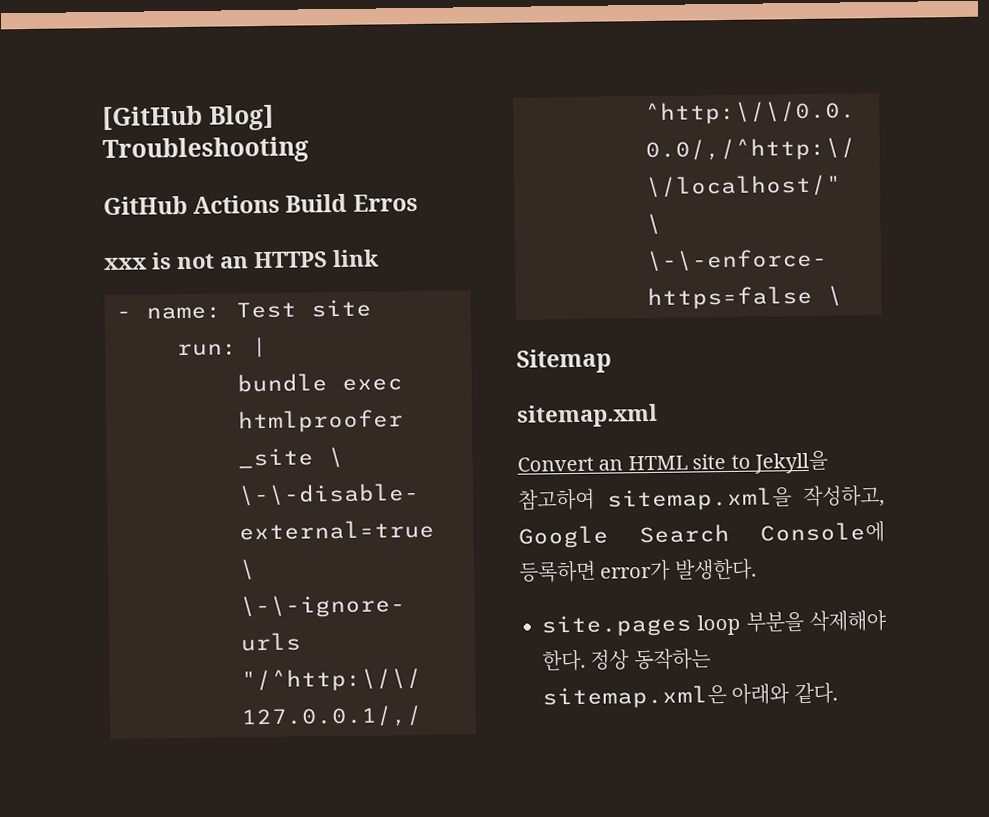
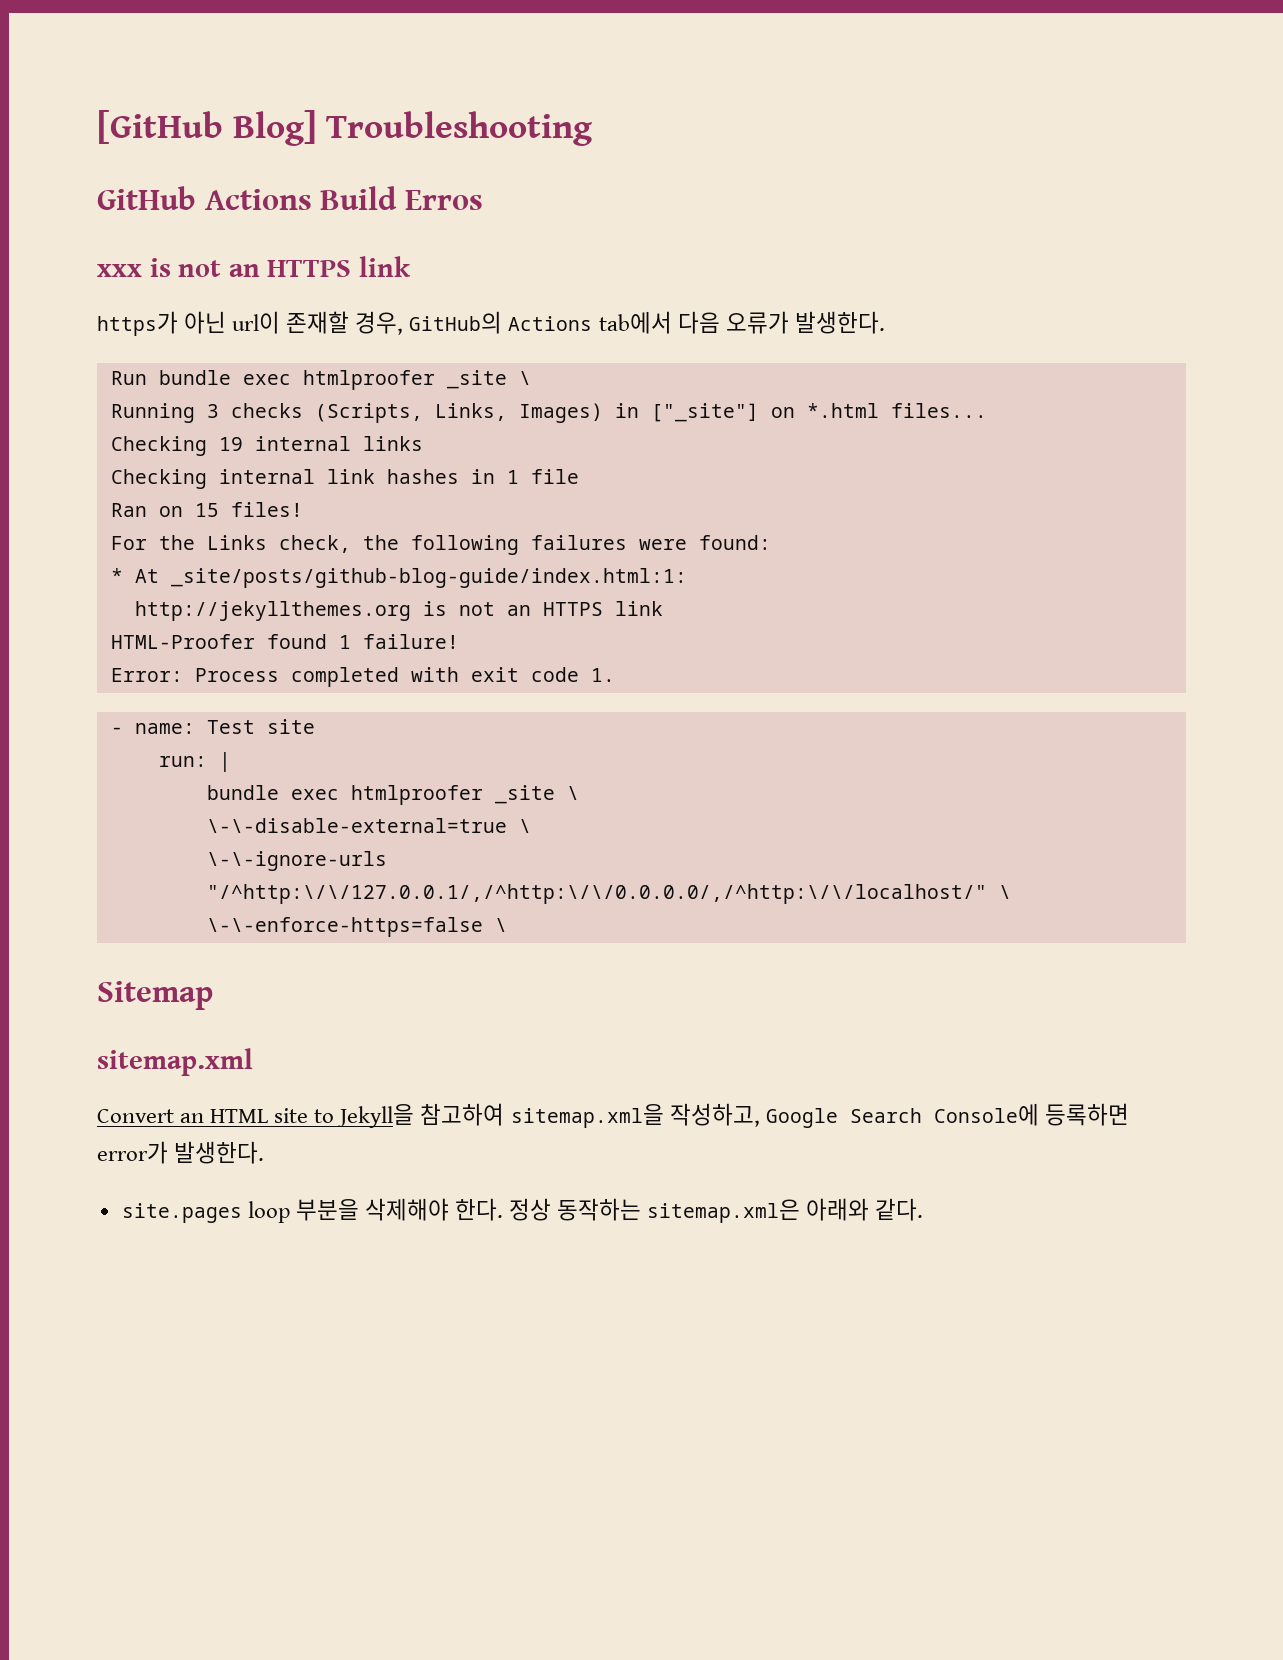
(379, 258) none -> [97,311,885,336] [110,370,531,390] [110,403,987,423] [110,436,423,456] [110,469,579,489] [110,502,303,517] [110,535,771,555] [110,568,687,588] [134,601,663,621] [110,634,459,649] [110,667,615,687] // https가 아닌 url이 존재할 경우, GitHub의 Actions tab에서 다음 오류가 발생한다. // Run bundle exec htmlproofer _site \ // Running 3 checks (Scripts, Links, Images) in ["_site"] on *.html files... // Checking 19 internal links // Checking internal link hashes in 1 file // Ran on 15 files! // For the Links check, the following failures were found: // * At _site/posts/github-blog-guide/index.html:1: // http://jekyllthemes.org is not an HTTPS link // HTML-Proofer found 1 failure! // Error: Process completed with exit code 1.

